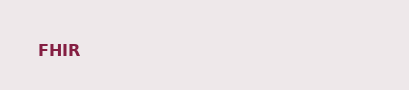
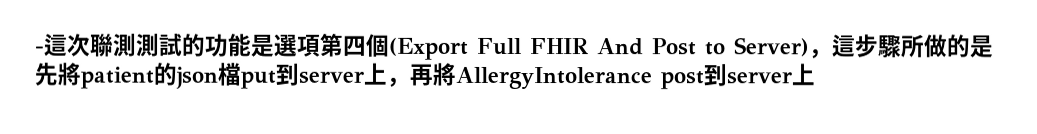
[38,44,80,56] FHIR -> [35,33,994,60] [34,62,816,90] -這次聯測測試的功能是選項第四個(Export Full FHIR And Post to Server)，這步驟所做的是先將patient的json檔put到server上，再將AllergyIntolerance post到server上

